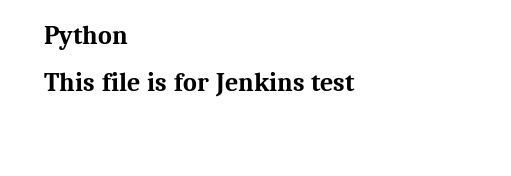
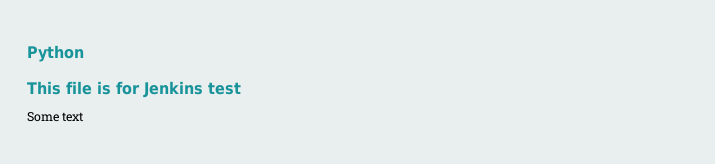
(356, 83) none -> [27,112,85,122] // Some text

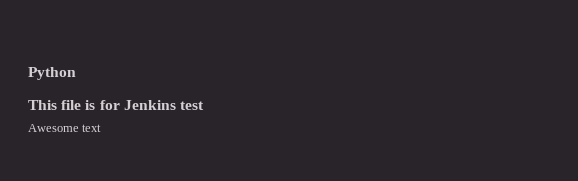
[27,112,59,122] Some -> [28,124,79,132] Awesome

